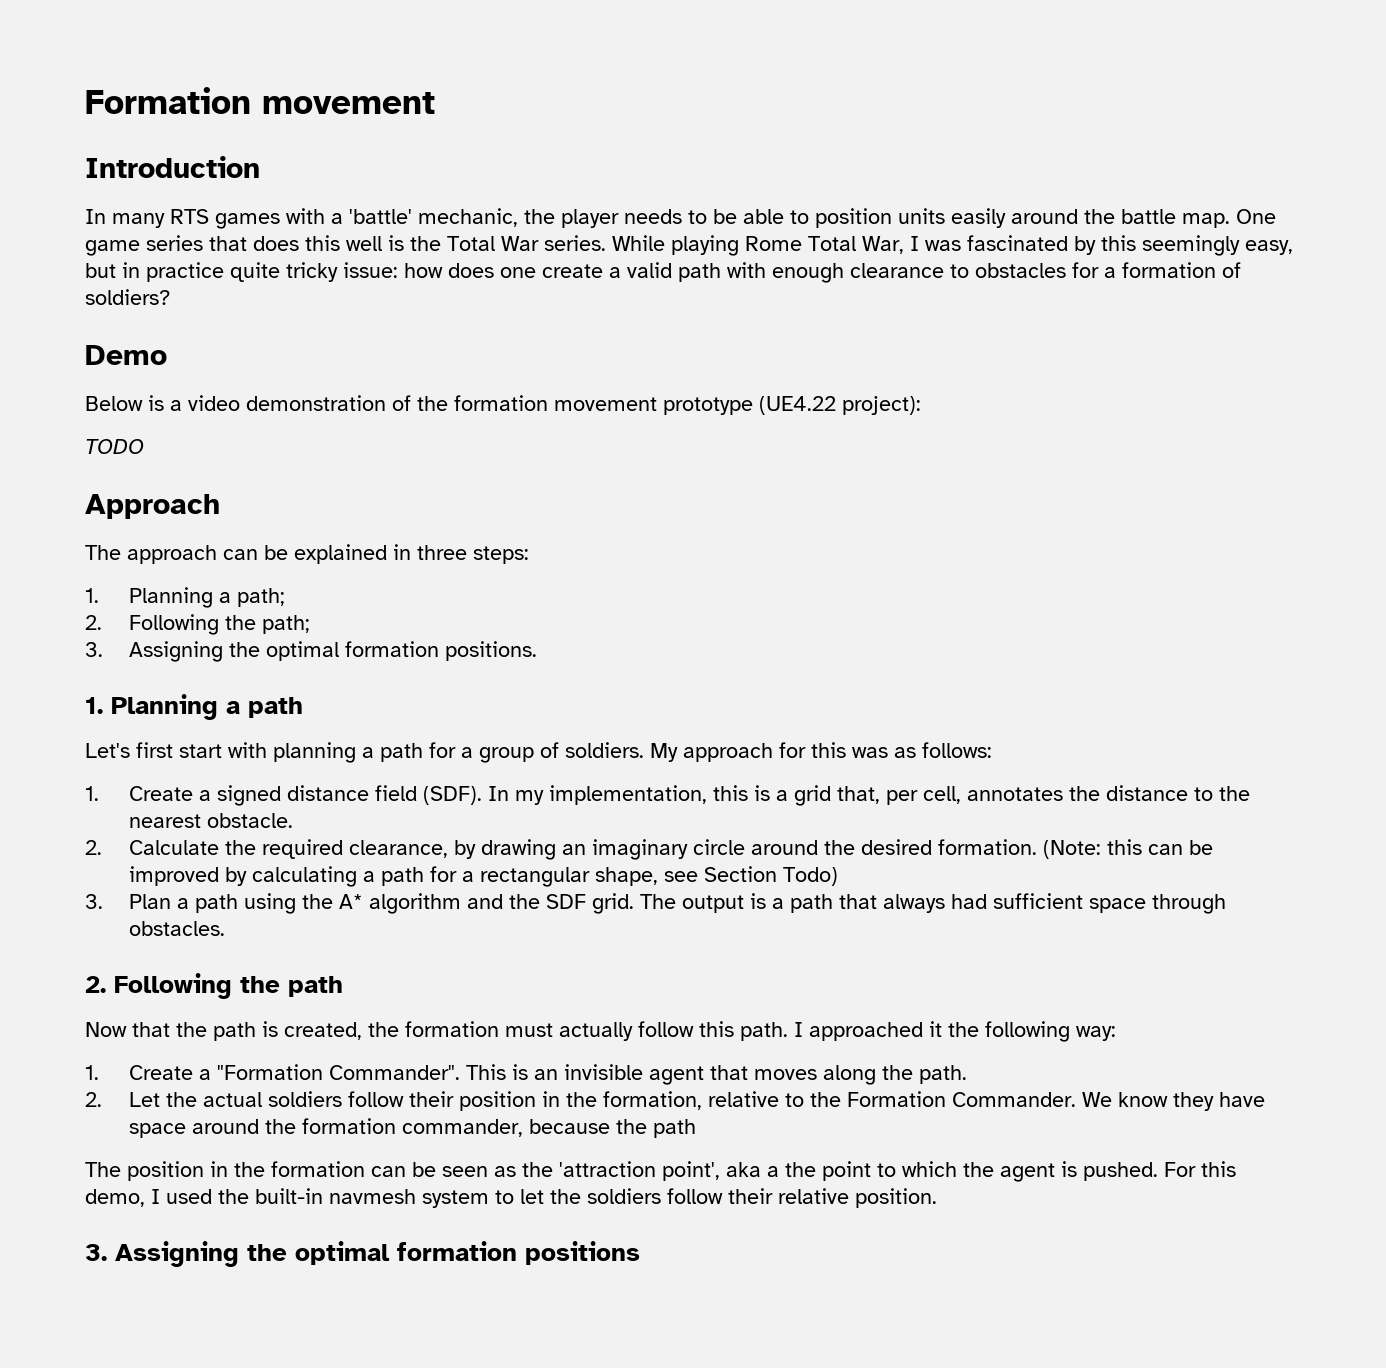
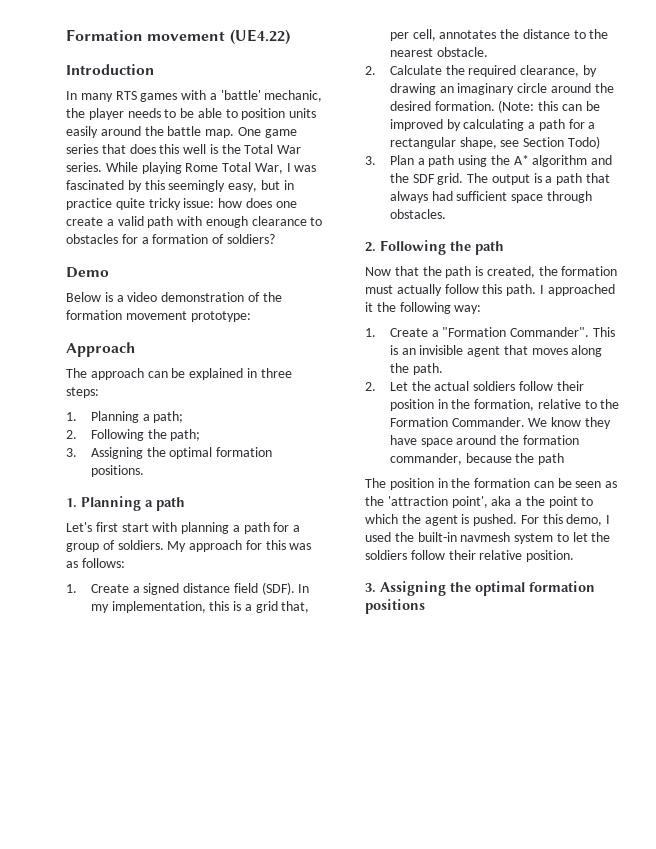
(435, 103) none -> [229,29,290,45] (UE4.22)
[663,396,921,415] [85,439,144,454] prototype (UE4.22 project): // TODO -> [190,311,251,322] prototype:

